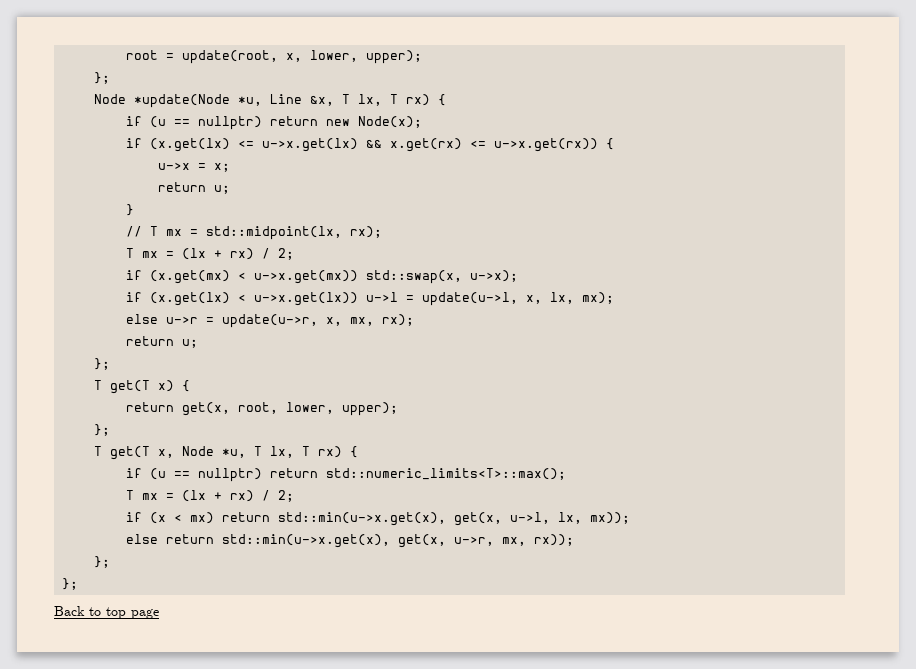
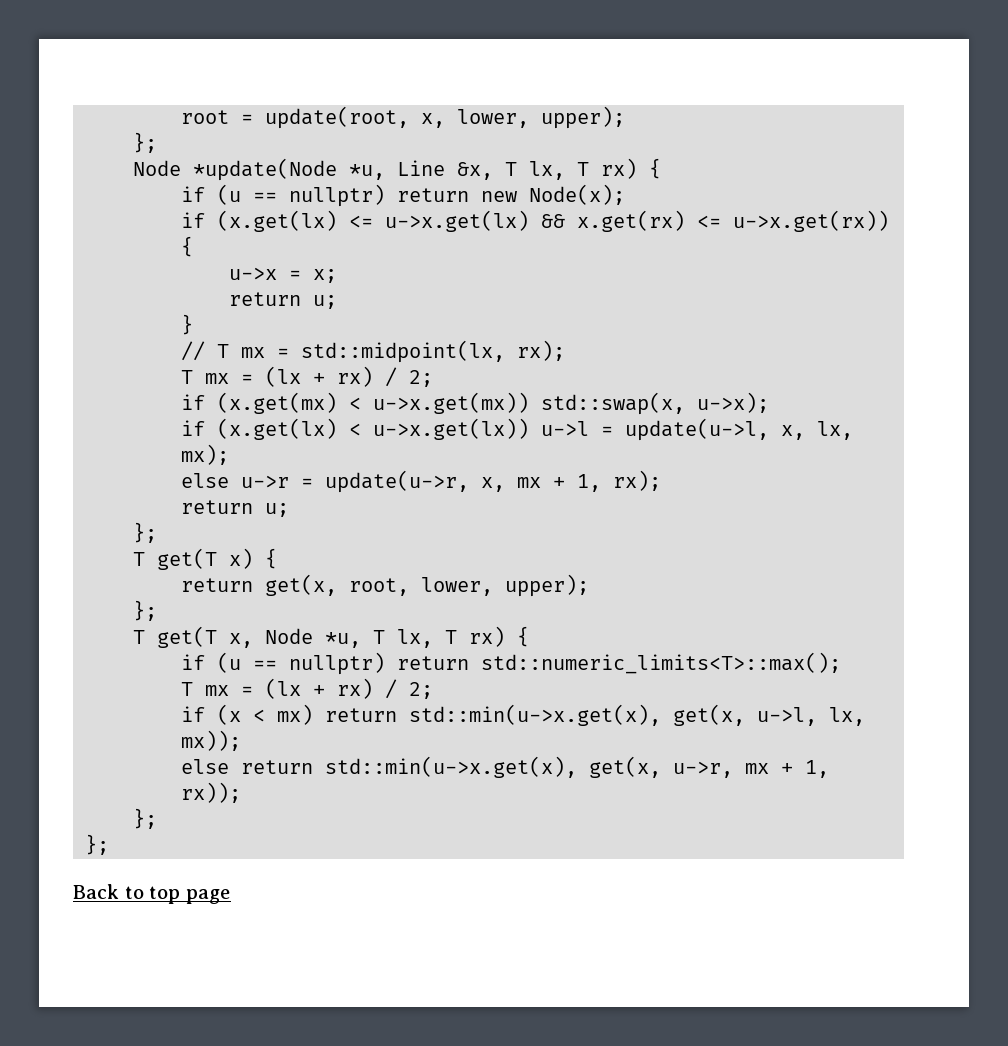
[350,317,375,326] mx, -> [517,474,602,492] mx + 1,
[502,537,527,546] mx, -> [745,760,830,778] mx + 1,

